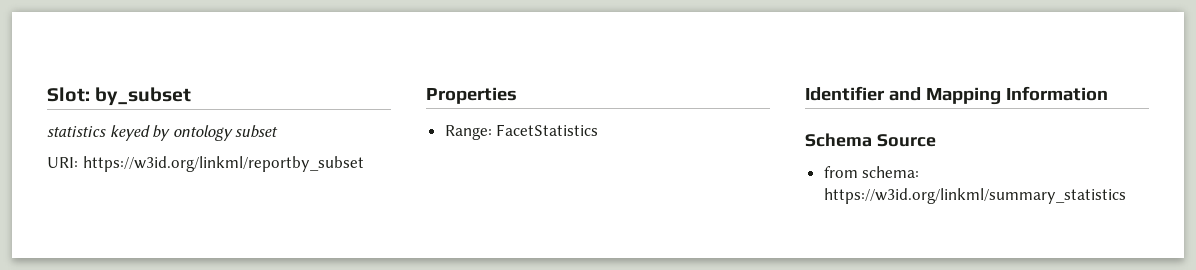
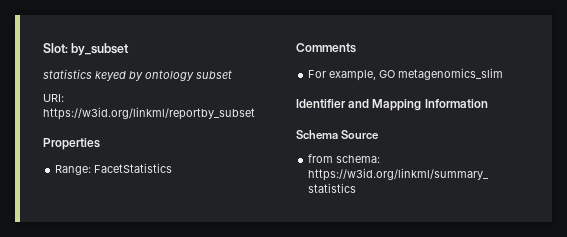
(599, 130) none -> [296,43,356,53] [308,68,504,81] // Comments // For example, GO metagenomics_slim

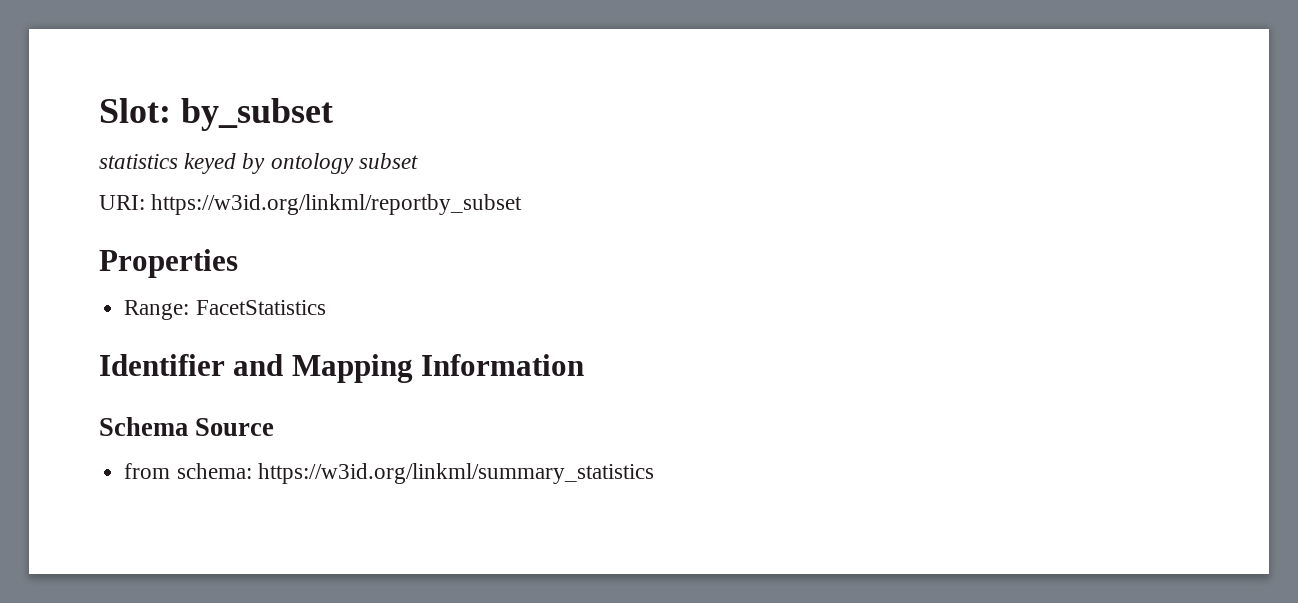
[296,43,356,53] [308,68,504,81] // Comments // For example, GO metagenomics_slim -> (326, 307) none

